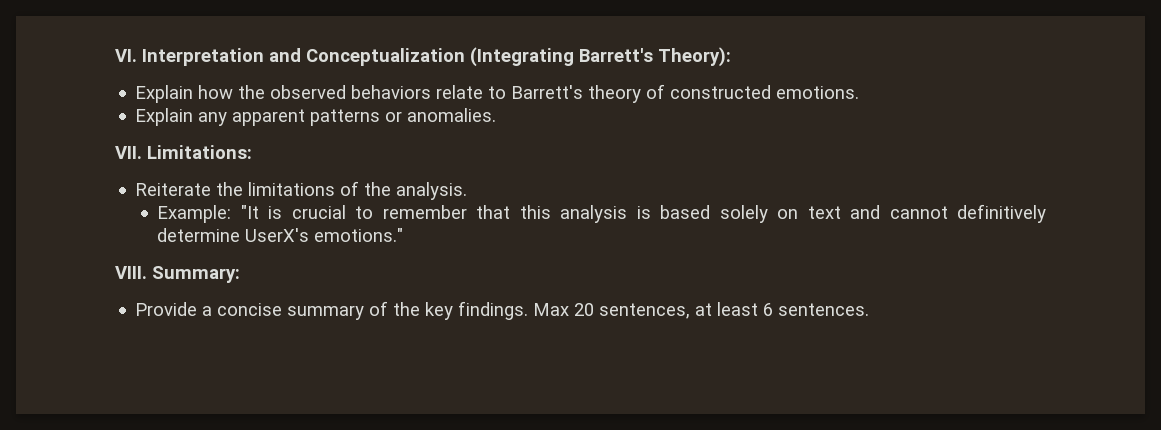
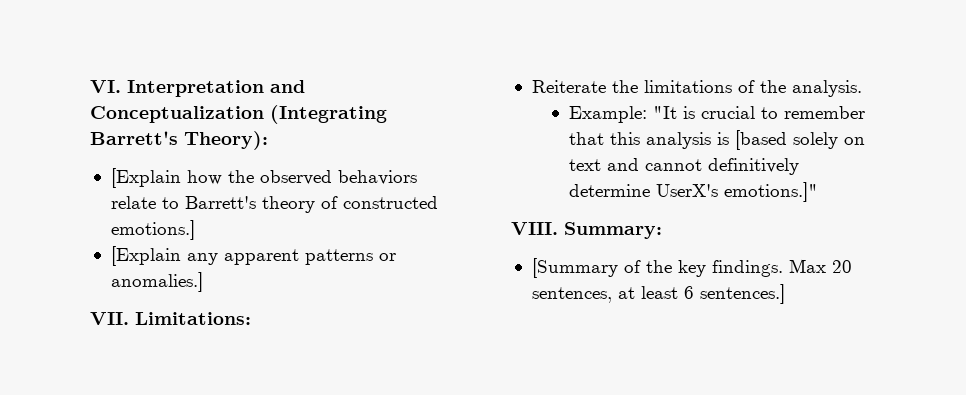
[135,85,194,103] Explain -> [110,168,181,188] [Explain
[776,86,860,99] [135,108,194,126] emotions. // Explain -> [110,220,195,240] [110,246,181,266] emotions.] // [Explain
[407,108,497,122] anomalies. -> [110,272,203,292] anomalies.]
[660,205,711,219] based -> [734,130,787,150] [based
[314,228,404,242] emotions." -> [723,182,818,202] emotions.]"
[135,302,365,320] Provide a concise summary -> [531,258,618,278] [Summary
[778,303,870,316] sentences. -> [699,284,785,304] sentences.]

